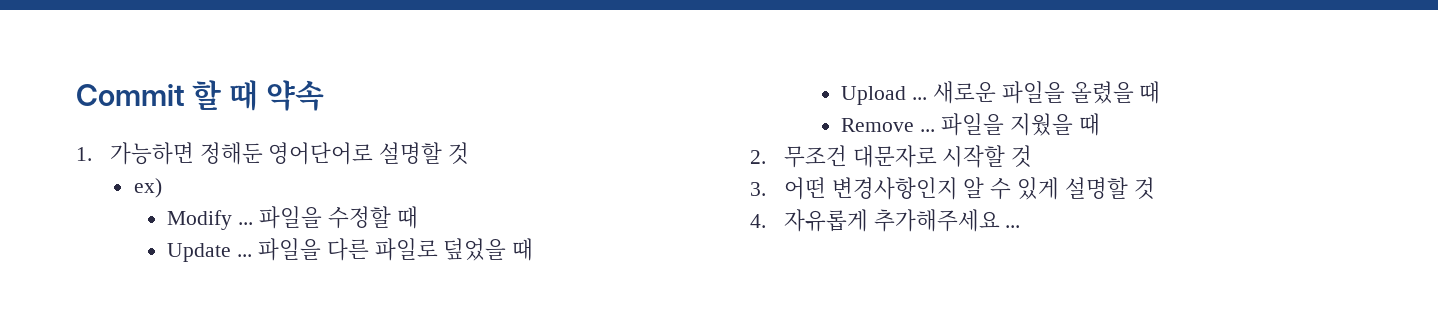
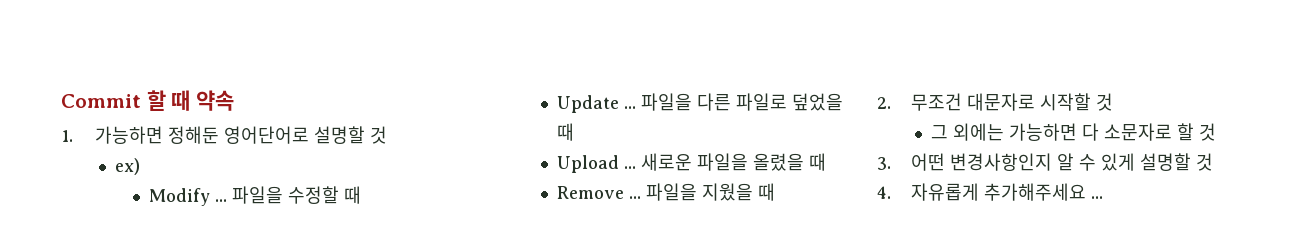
(1033, 156) none -> [930,123,1216,141] // 그 외에는 가능하면 다 소문자로 할 것

